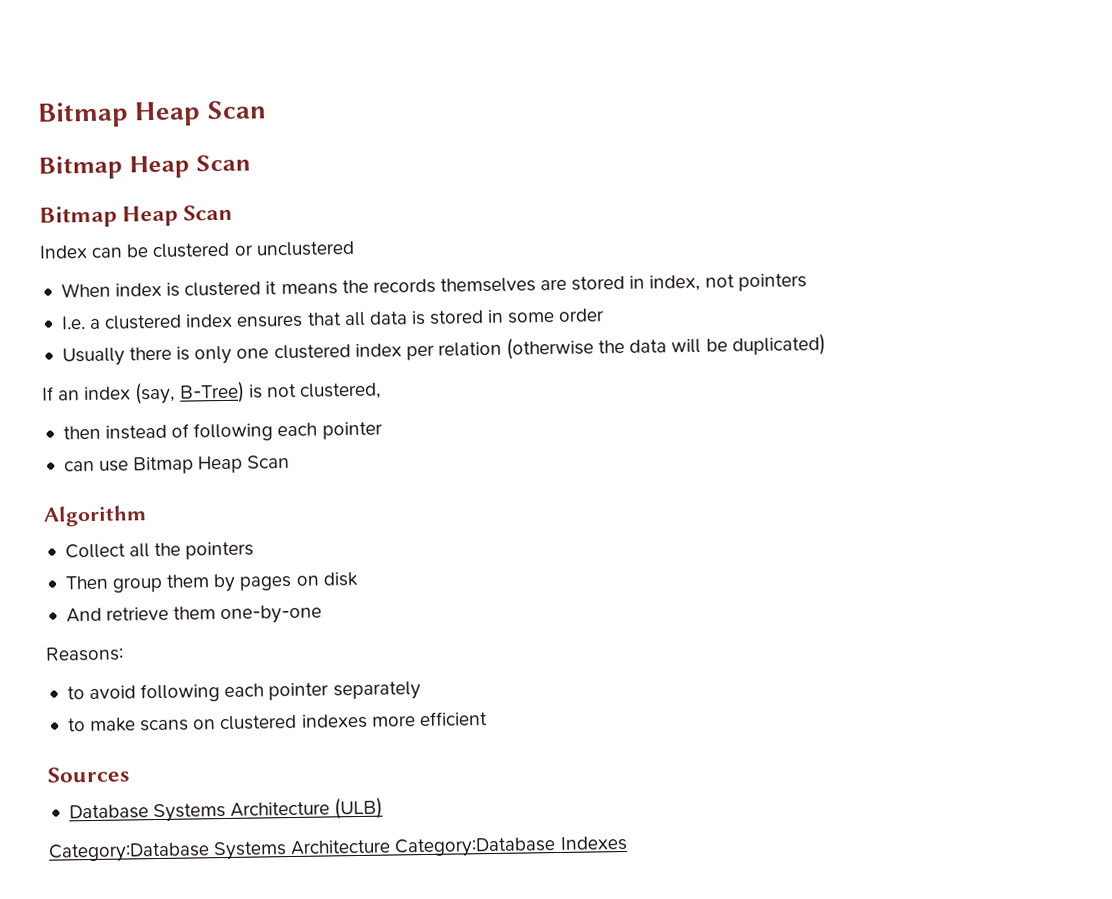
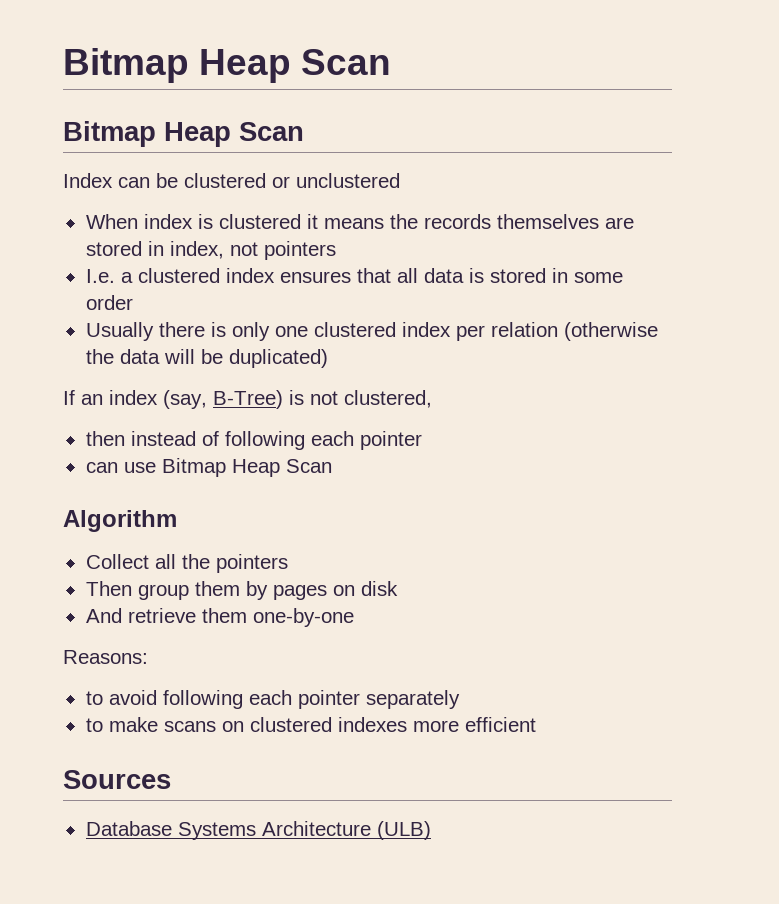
[37,100,266,128] [38,154,251,180] [39,204,234,228] Bitmap Heap Scan // Bitmap Heap Scan // Bitmap Heap Scan -> [63,48,391,83] [63,121,304,147] Bitmap Heap Scan // Bitmap Heap Scan
[48,835,628,863] // Category:Database Systems Architecture Category:Database Indexes -> (431, 830) none

